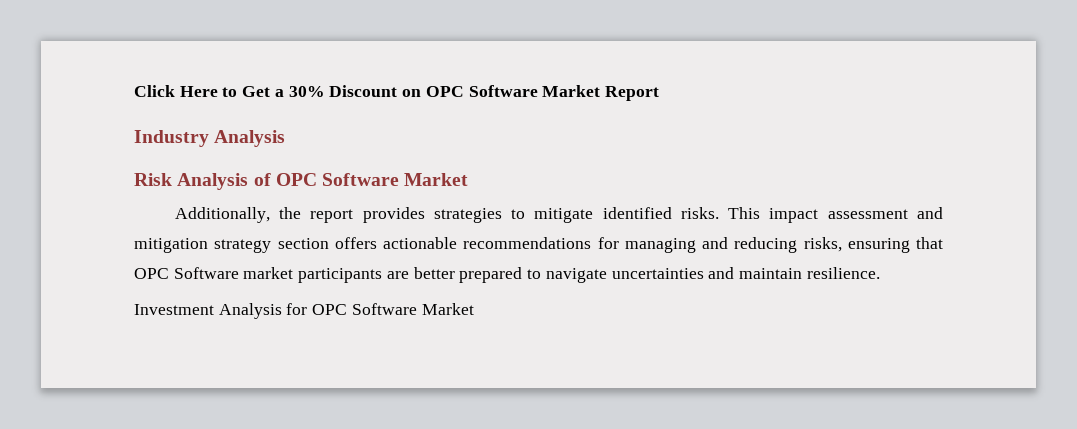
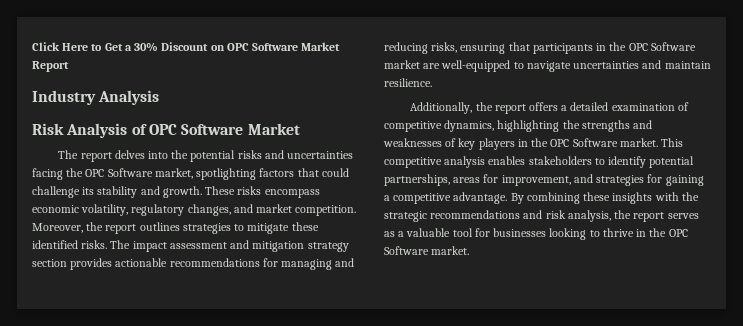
[174,207,425,223] Additionally, the report provides -> [58,150,354,162] [32,168,349,180] [32,186,320,198] [32,204,357,216] [32,222,180,234] The report delves into the potential risks and uncertainties facing the OPC Software market, spotlighting factors that could challenge its stability and growth. These risks encompass economic volatility, regulatory changes, and market competition. Moreover, the report outlines
(594, 215) none -> [291,222,319,231] these
[728,207,761,219] This -> [110,240,131,249] The
[334,237,377,249] offers -> [70,258,113,270] provides
[134,267,523,283] OPC Software market participants are better prepared -> [532,42,696,54] [384,60,511,72] participants in the OPC Software market are well-equipped
[134,303,474,319] Investment Analysis for OPC Software Market -> [410,102,689,114] [384,120,653,132] [383,138,684,150] [384,156,695,168] [384,174,704,186] [384,192,699,204] [384,210,699,222] [384,228,688,240] [384,246,470,255] Additionally, the report offers a detailed examination of competitive dynamics, highlighting the strengths and weaknesses of key players in the OPC Software market. This competitive analysis enables stakeholders to identify potential partnerships, areas for improvement, and strategies for gaining a competitive advantage. By combining these insights with the strategic recommendations and risk analysis, the report serves as a valuable tool for businesses looking to thrive in the OPC Software market.

